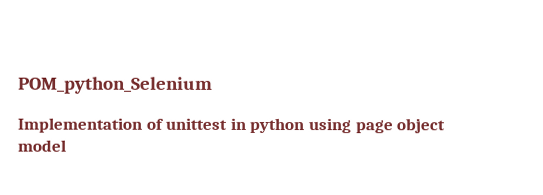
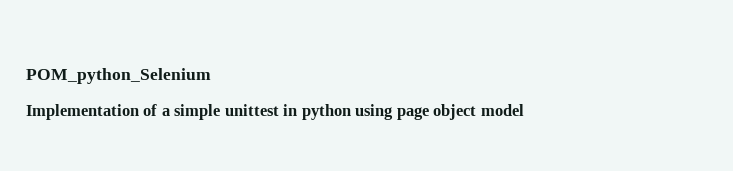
(164, 124) none -> [161,104,221,120] a simple

